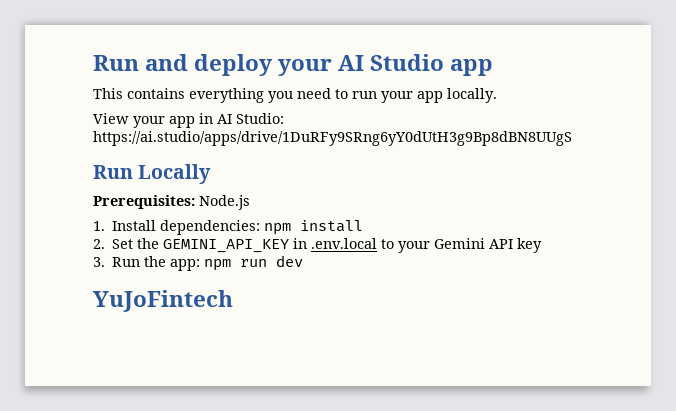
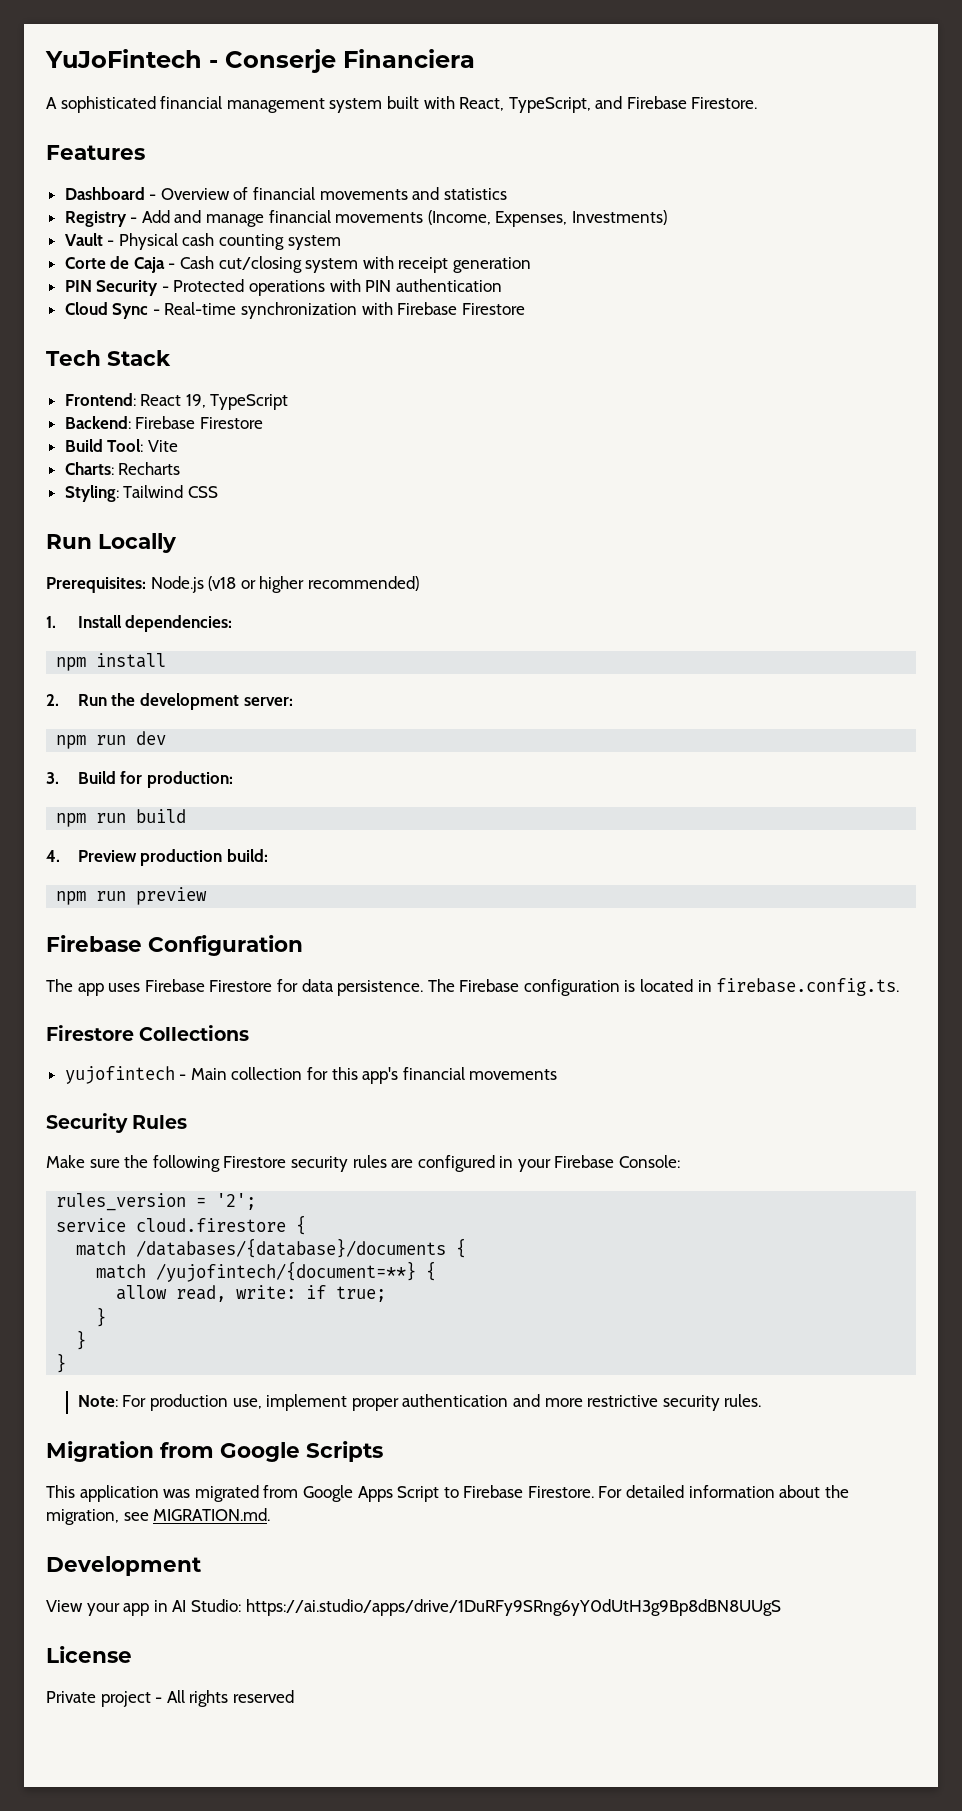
[93,54,494,76] [93,88,497,103] Run and deploy your AI Studio app // This contains everything you need to run your app locally. -> [45,49,475,73] [46,96,758,113] [46,145,145,160] [64,187,507,200] [64,210,668,227] [64,233,341,250] [64,256,532,273] [64,279,502,296] [64,302,525,319] [46,350,171,366] [64,393,289,410] [64,416,263,429] [64,439,178,452] [64,462,181,475] [64,485,218,502] [46,533,177,553] [46,576,419,593] [46,615,233,632] [56,653,167,671] [46,693,293,710] [56,731,167,749] [46,771,233,788] [56,809,187,827] [46,849,268,866] [56,887,208,905] [46,935,303,956] [46,978,900,996] [46,1025,250,1041] [64,1066,558,1084] [46,1113,188,1133] [46,1155,681,1172] [56,1193,257,1211] [56,1215,307,1235] [76,1238,467,1258] [96,1261,437,1282] [116,1285,387,1302] [96,1307,107,1327] [76,1330,87,1350] [56,1353,67,1373] [77,1394,762,1411] [46,1441,383,1462] [46,1485,849,1502] [46,1508,271,1525] [46,1556,201,1576] YuJoFintech - Conserje Financiera // A sophisticated financial management system built with React, TypeScript, and Firebase Firestore. // Features // Dashboard - Overview of financial movements and statistics // Registry - Add and manage financial movements (Income, Expenses, Investments) // Vault - Physical cash counting system // Corte de Caja - Cash cut/closing system with receipt generation // PIN Security - Protected operations with PIN authentication // Cloud Sync - Real-time synchronization with Firebase Firestore // Tech Stack // Frontend: React 19, TypeScript // Backend: Firebase Firestore // Build Tool: Vite // Charts: Recharts // Styling: Tailwind CSS // Run Locally // Prerequisites: Node.js (v18 or higher recommended) // 1. Install dependencies: // npm install // 2. Run the development server: // npm run dev // 3. Build for production: // npm run build // 4. Preview production build: // npm run preview // Firebase Configuration // The app uses Firebase Firestore for data persistence. The Firebase configuration is located in firebase.config.ts. // Firestore Collections // yujofintech - Main collection for this app's financial movements // Security Rules // Make sure the following Firestore security rules are configured in your Firebase Console: // rules_version = '2'; // service cloud.firestore { // match /databases/{database}/documents { // match /yujofintech/{document=**} { // allow read, write: if true; // } // } // } // Note: For production use, implement proper authentication and more restrictive security rules. // Migration from Google Scripts // This application was migrated from Google Apps Script to Firebase Firestore. For detailed information about the migration, see MIGRATION.md. // Development
[93,164,212,184] [93,195,250,210] [93,220,364,235] [93,238,543,253] [93,255,304,271] [93,290,233,312] Run Locally // Prerequisites: Node.js // 1. Install dependencies: npm install // 2. Set the GEMINI_API_KEY in .env.local to your Gemini API key // 3. Run the app: npm run dev // YuJoFintech -> [46,1646,132,1663] [46,1690,294,1707] License // Private project - All rights reserved

